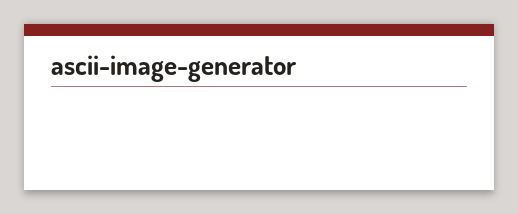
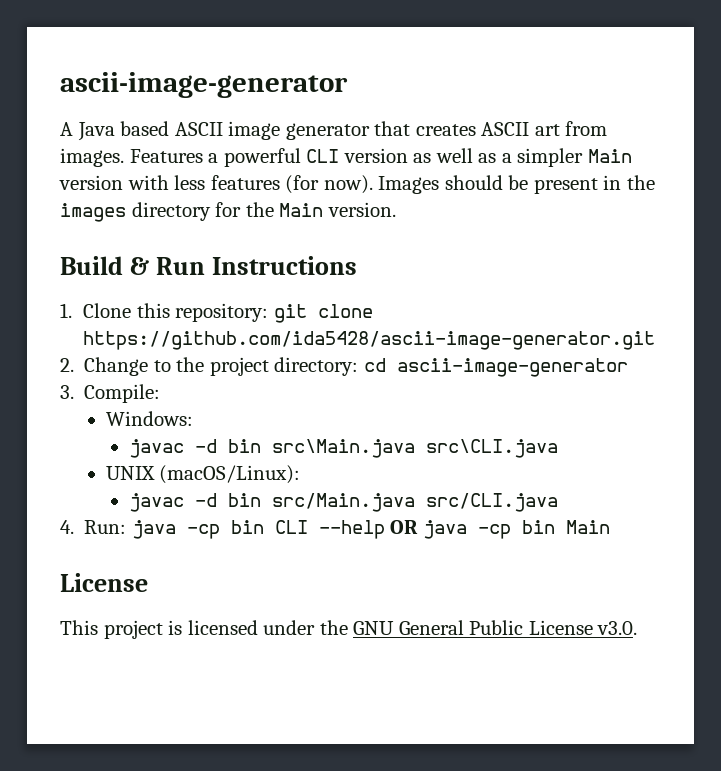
[51,55,297,82] ascii-image-generator -> [60,72,348,98] [60,121,608,141] [60,148,632,167] [59,175,655,194] [60,202,396,222] [60,256,357,275] [60,303,374,323] [83,331,656,350] [60,357,628,377] [60,384,161,403] [105,411,193,426] [129,439,559,458] [105,465,301,484] [129,493,559,512] [60,520,610,539] [60,573,148,592] [60,620,638,639] ascii-image-generator // A Java based ASCII image generator that creates ASCII art from images. Features a powerful CLI version as well as a simpler Main version with less features (for now). Images should be present in the images directory for the Main version. // Build & Run Instructions // 1. Clone this repository: git clone https://github.com/ida5428/ascii-image-generator.git // 2. Change to the project directory: cd ascii-image-generator // 3. Compile: // Windows: // javac -d bin src\Main.java src\CLI.java // UNIX (macOS/Linux): // javac -d bin src/Main.java src/CLI.java // 4. Run: java -cp bin CLI --help OR java -cp bin Main // License // This project is licensed under the GNU General Public License v3.0.

